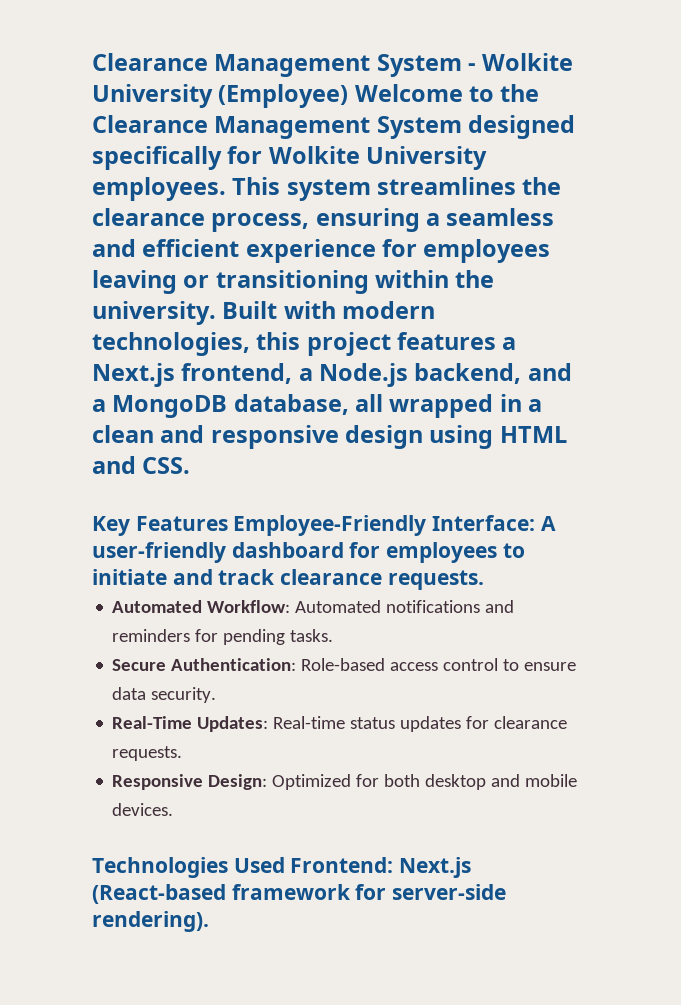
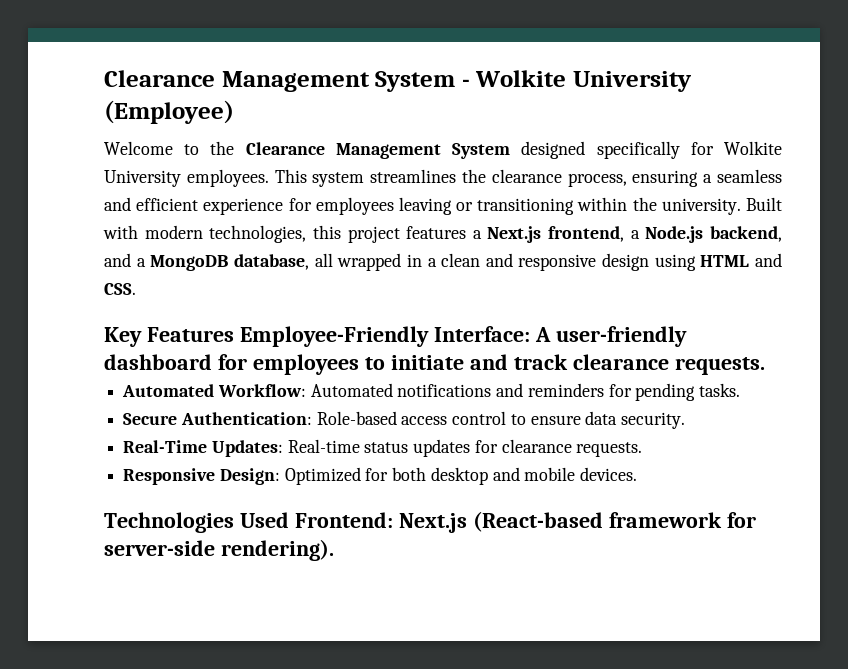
(349, 96) none -> (234, 112) //

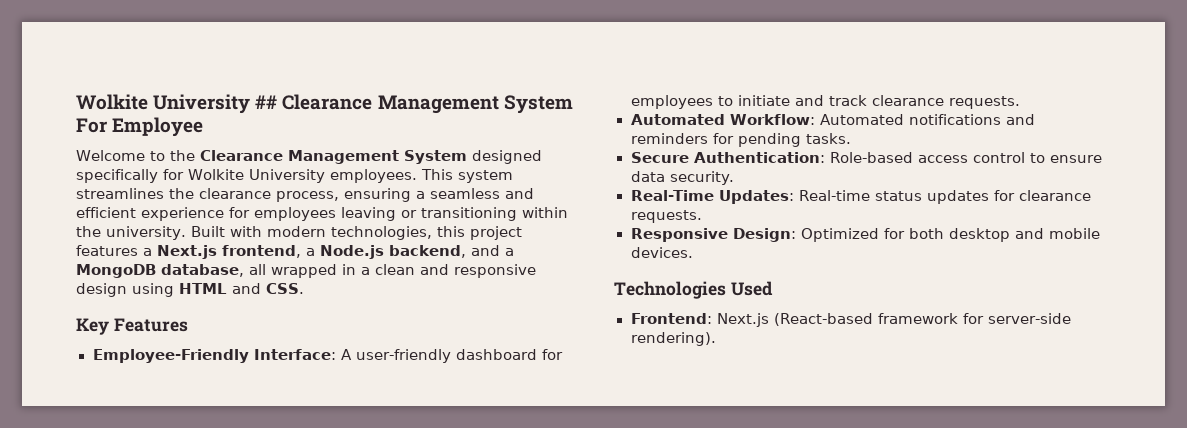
[104,70,693,92] [104,100,234,124] Clearance Management System - Wolkite University (Employee) -> [76,94,573,114] [76,117,204,137] Wolkite University ## Clearance Management System For Employee
(234, 334) none -> (188, 325) //
(289, 520) none -> (773, 288) //

